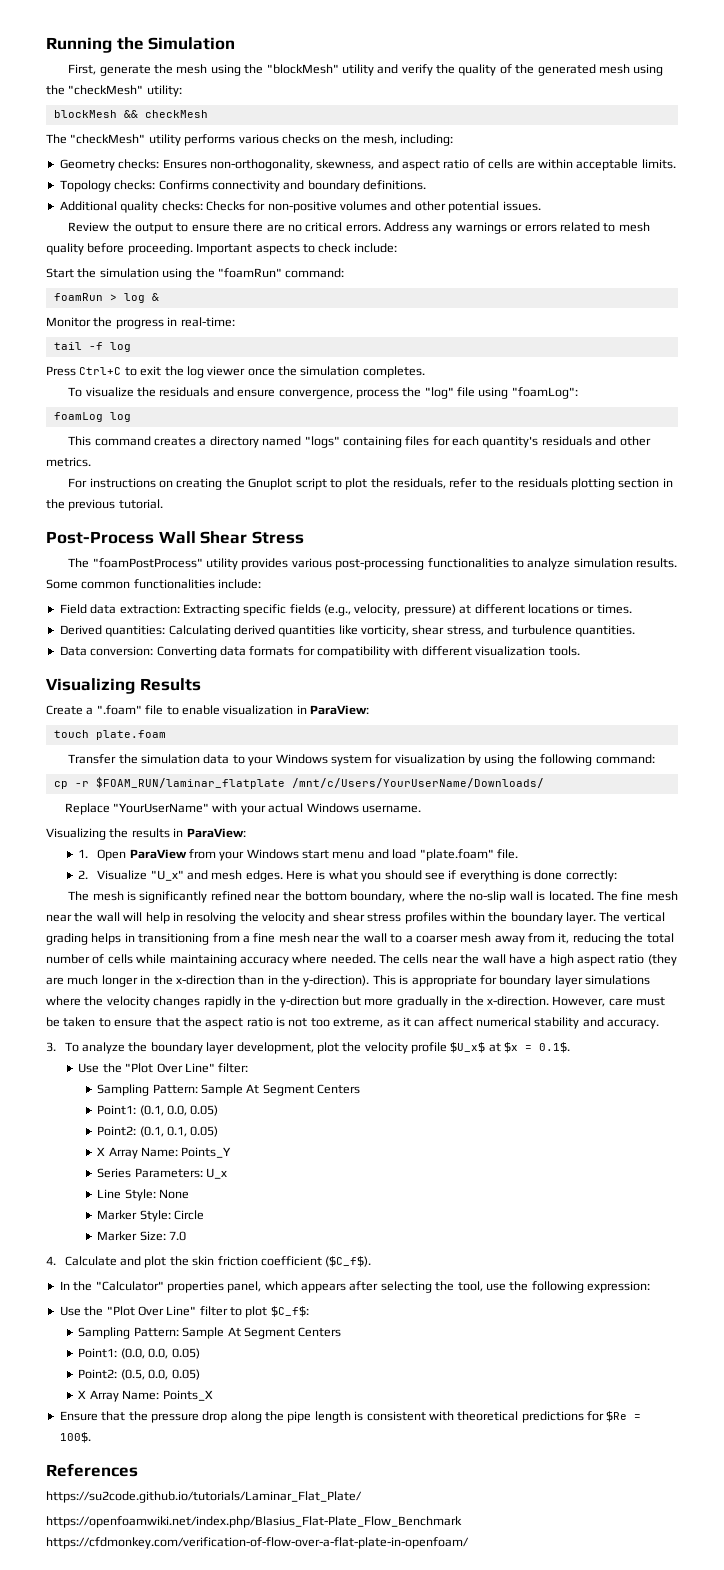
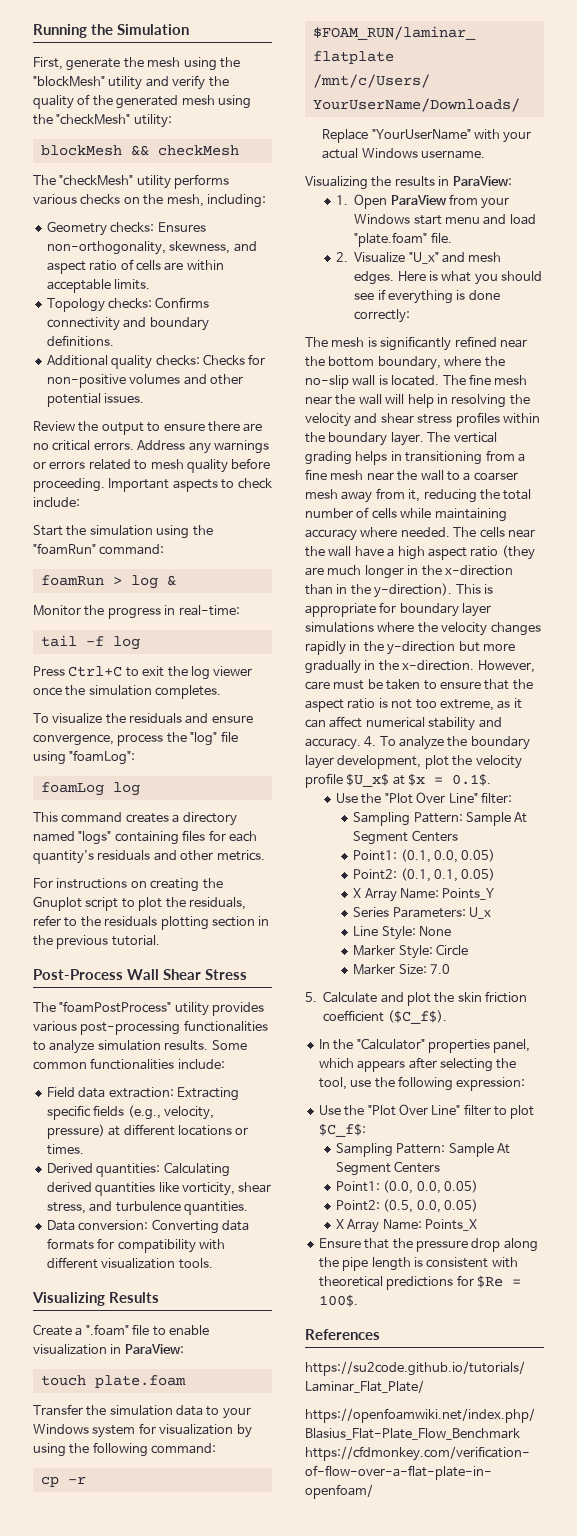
[46,1042,56,1052] // 3. -> [364,736,377,747] 4.
[46,1256,56,1265] 4. -> [305,992,317,1002] 5.

